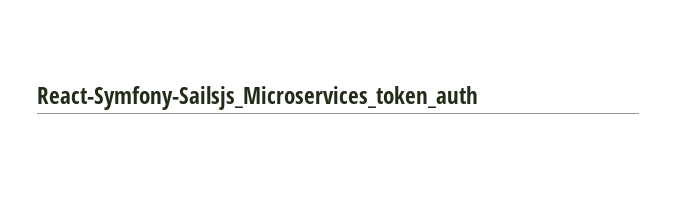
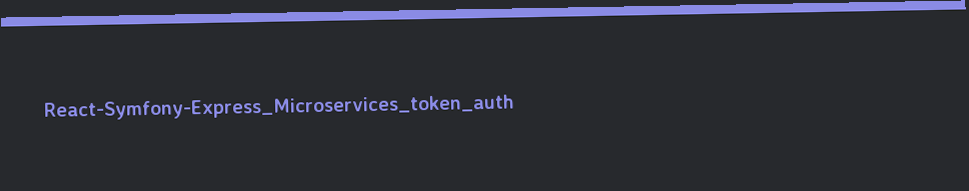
[37,86,478,110] React-Symfony-Sailsjs_Microservices_token_auth -> [44,94,515,121] React-Symfony-Express_Microservices_token_auth

